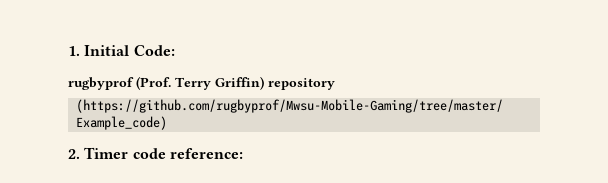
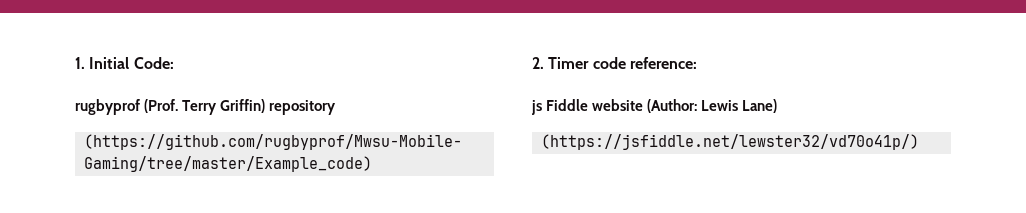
(243, 153) none -> [531,99,778,115] [541,134,919,150] // js Fiddle website (Author: Lewis Lane) // (https://jsfiddle.net/lewster32/vd70o41p/)

